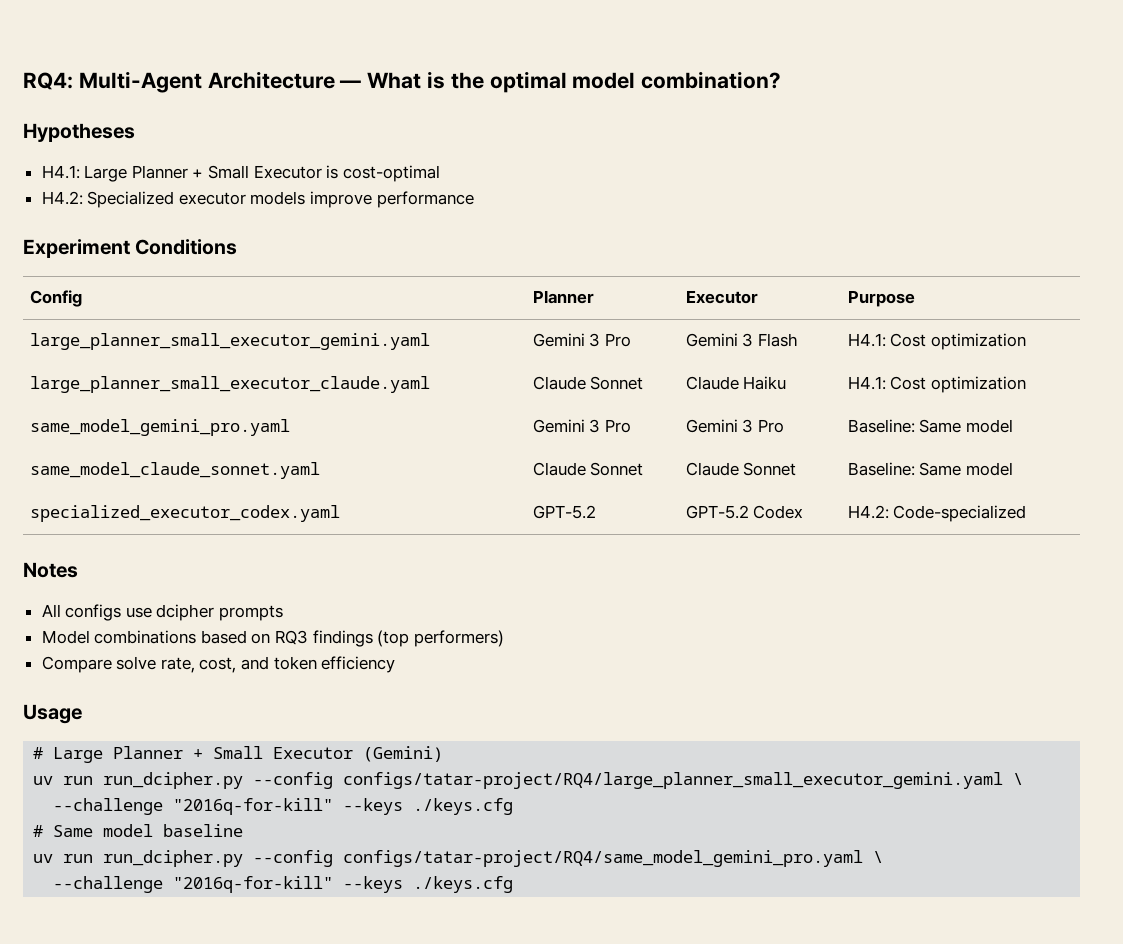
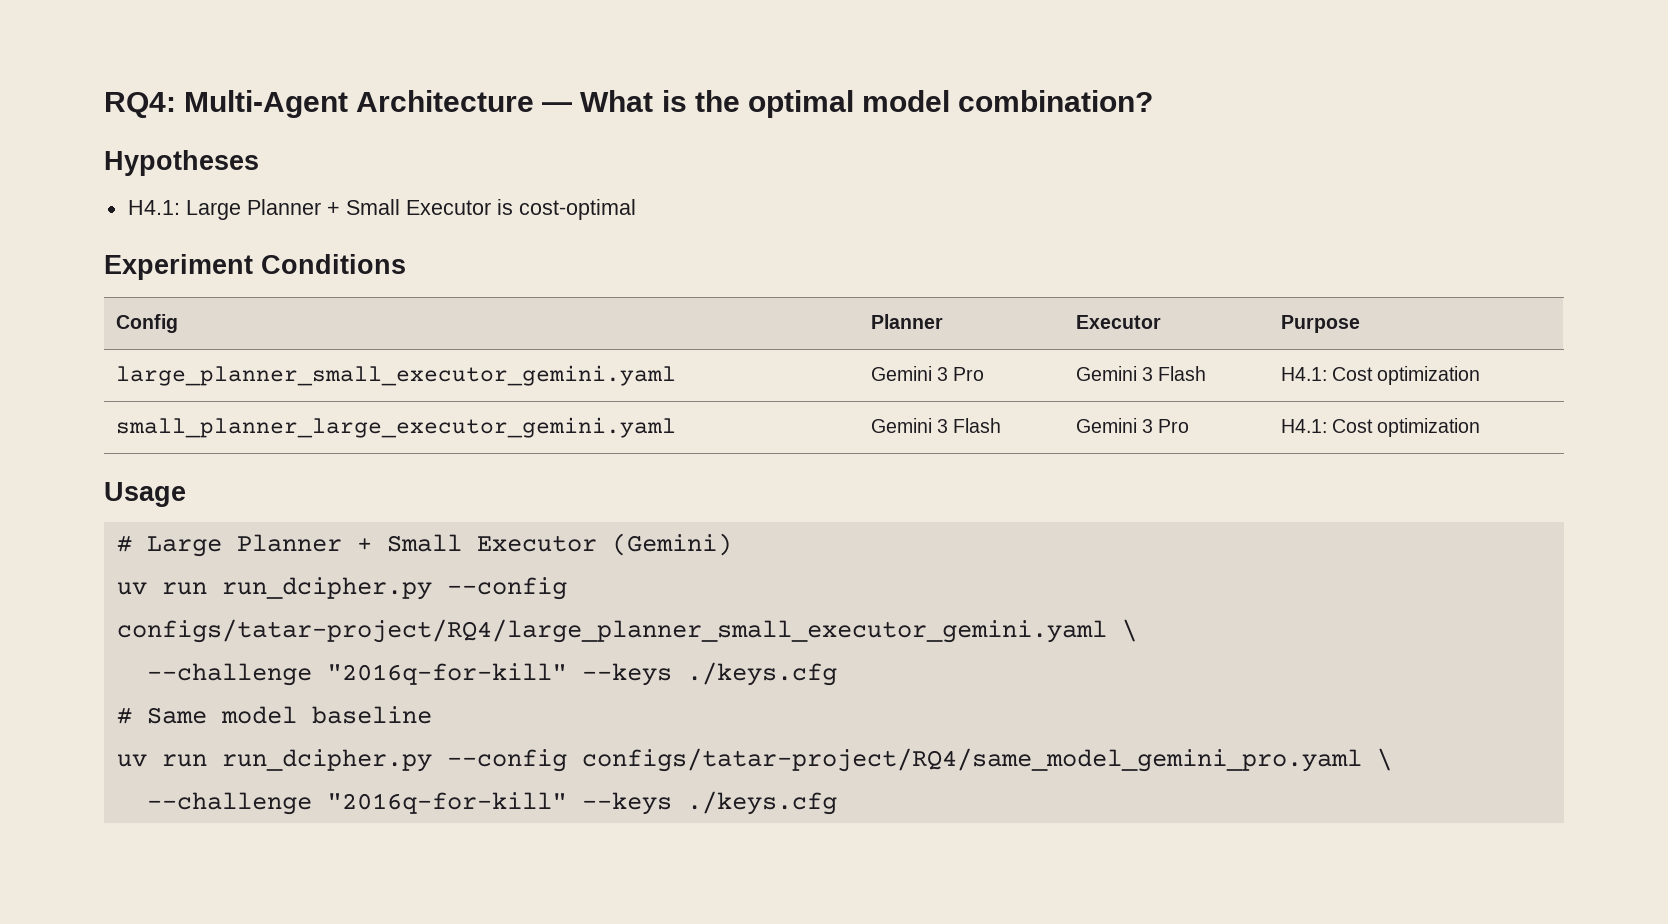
[41,191,474,208] // H4.2: Specialized executor models improve performance -> (636, 209) none
[29,376,430,393] [532,376,644,390] [685,376,787,390] [847,376,1027,393] [29,419,290,436] [532,419,632,433] [685,419,785,433] [847,419,1014,433] [29,462,320,479] [532,462,644,476] [685,462,797,476] [847,462,1014,476] [29,505,340,522] [532,505,596,519] [685,505,804,519] [847,505,1027,522] [23,562,78,578] [41,604,284,621] [41,630,504,647] [41,656,396,673] large_planner_small_executor_claude.yaml | Claude Sonnet | Claude Haiku | H4.1: Cost optimization // same_model_gemini_pro.yaml | Gemini 3 Pro | Gemini 3 Pro | Baseline: Same model // same_model_claude_sonnet.yaml | Claude Sonnet | Claude Sonnet | Baseline: Same model // specialized_executor_codex.yaml | GPT-5.2 | GPT-5.2 Codex | H4.2: Code-specialized // Notes // All configs use dcipher prompts // Model combinations based on RQ3 findings (top performers) // Compare solve rate, cost, and token efficiency -> [115,417,676,438] [870,418,1002,433] [1075,418,1190,433] [1280,418,1481,437] small_planner_large_executor_gemini.yaml | Gemini 3 Flash | Gemini 3 Pro | H4.1: Cost optimization

